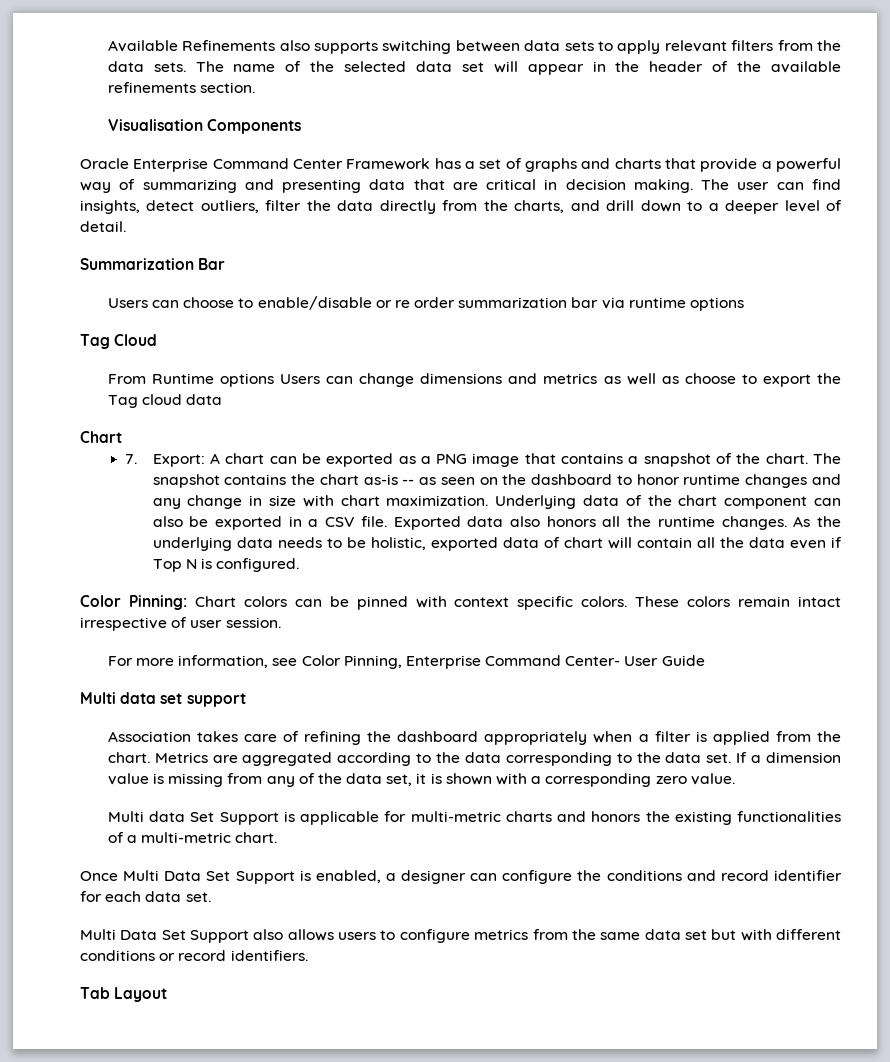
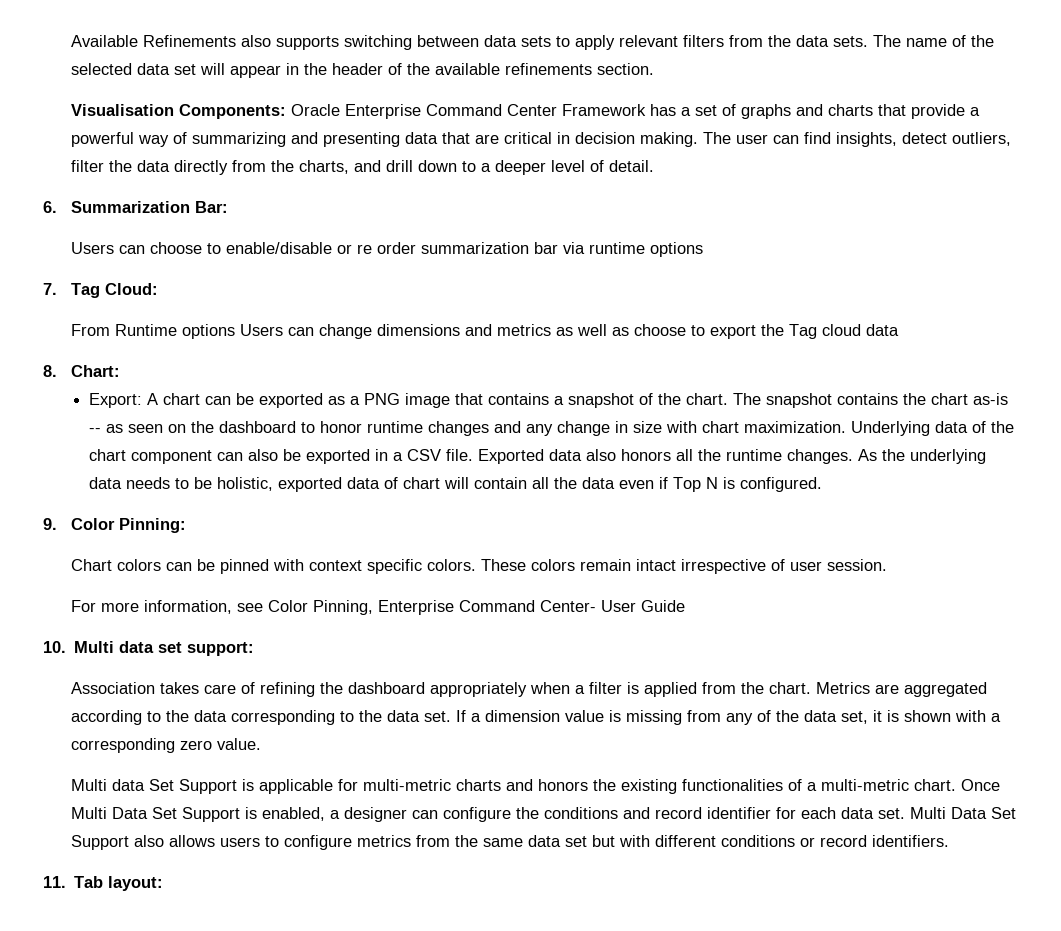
[206,119,301,134] Components // -> [178,104,286,119] Components:
[80,258,226,270] Summarization Bar -> [43,201,228,213] 6. Summarization Bar:
[80,334,158,349] Tag Cloud -> [43,283,158,298] 7. Tag Cloud:
[80,431,122,443] [124,454,137,464] Chart // 7. -> [43,365,120,377] 8. Chart: //
(300, 565) none -> [43,518,57,530] 9.
(187, 602) none -> (186, 525) //
(705, 660) none -> [43,641,66,653] 10.
[186,693,246,707] support -> [187,642,255,656] support:
(278, 837) // -> (956, 785) none
(211, 897) // -> (905, 813) none
[80,987,168,1002] Tab Layout -> [43,876,164,891] 11. Tab layout:

